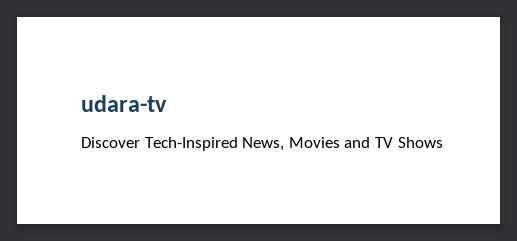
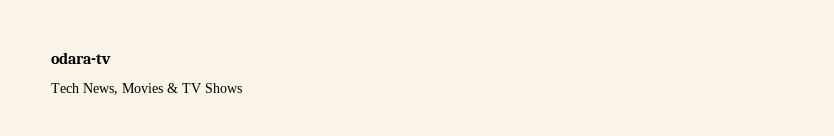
[81,95,167,112] [81,137,238,151] udara-tv // Discover Tech-Inspired -> [51,52,111,64] [51,83,79,93] odara-tv // Tech
[344,137,371,148] and -> [167,83,178,93] &

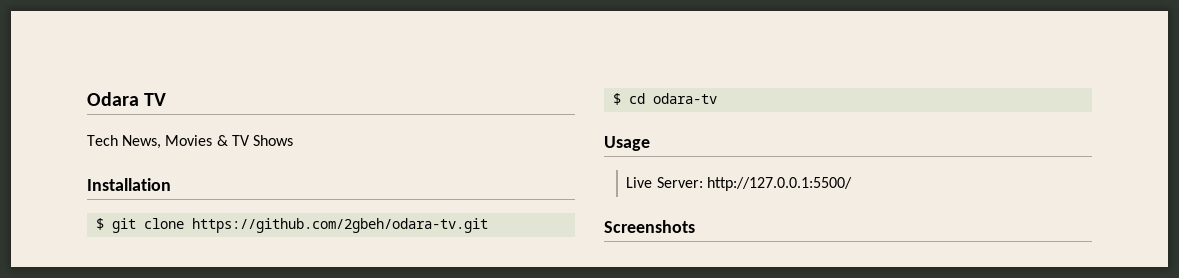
[51,52,111,64] odara-tv -> [87,92,167,106] Odara TV
(242, 88) none -> [87,178,171,191] [96,218,489,233] [613,93,718,105] [604,136,650,151] [626,177,852,191] [604,220,695,233] // Installation // $ git clone https://github.com/2gbeh/odara-tv.git // $ cd odara-tv // Usage // Live Server: http://127.0.0.1:5500/ // Screenshots

